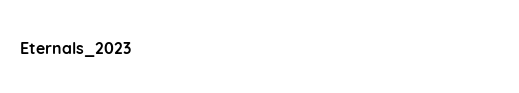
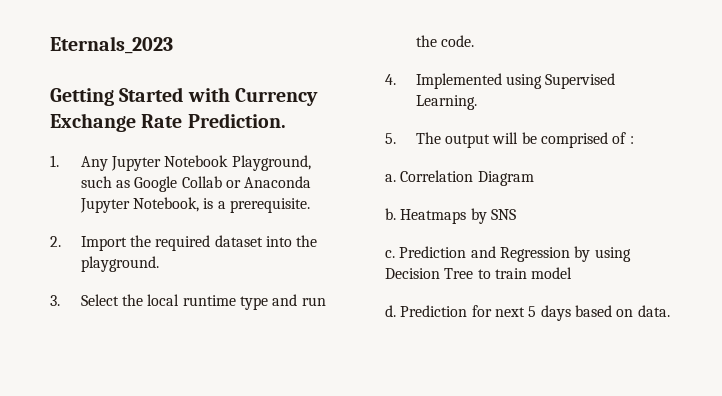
(131, 49) none -> [50,87,319,106] [50,113,286,132] [50,155,311,171] [80,176,312,192] [79,197,310,213] [50,235,318,251] [80,256,159,272] [50,294,326,310] [415,35,474,47] [385,73,616,89] [415,95,477,110] [385,132,634,148] [385,170,534,186] [385,208,516,224] [385,246,631,262] [385,267,573,279] [385,305,670,321] // Getting Started with Currency Exchange Rate Prediction. // 1. Any Jupyter Notebook Playground, such as Google Collab or Anaconda Jupyter Notebook, is a prerequisite. // 2. Import the required dataset into the playground. // 3. Select the local runtime type and run the code. // 4. Implemented using Supervised Learning. // 5. The output will be comprised of : // a. Correlation Diagram // b. Heatmaps by SNS // c. Prediction and Regression by using Decision Tree to train model // d. Prediction for next 5 days based on data.

